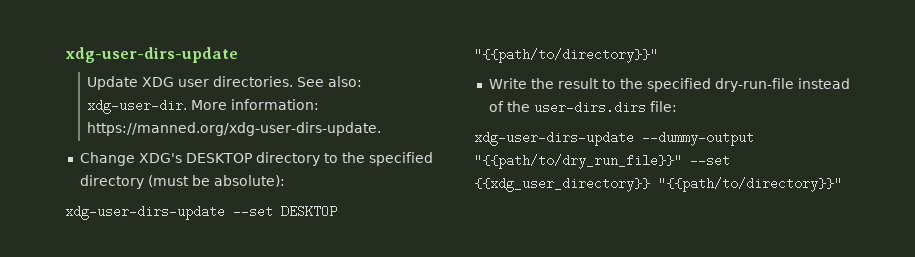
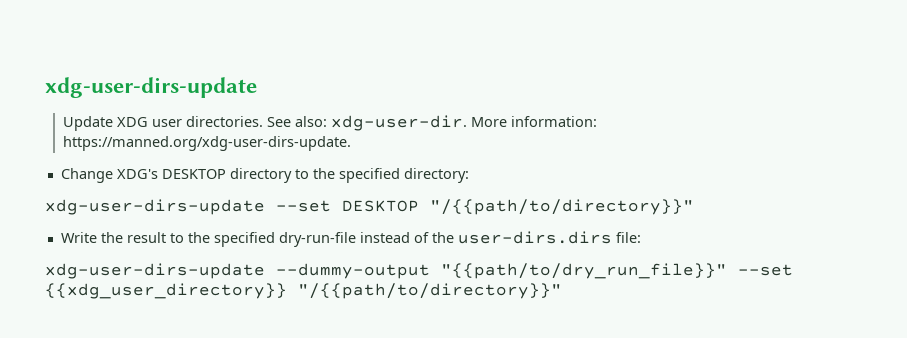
[79,175,285,189] directory (must be absolute): -> [403,168,469,183] directory:
[474,48,658,63] "{{path/to/directory}}" -> [430,199,694,215] "/{{path/to/directory}}"
[658,177,842,192] "{{path/to/directory}}" -> [298,283,562,299] "/{{path/to/directory}}"

